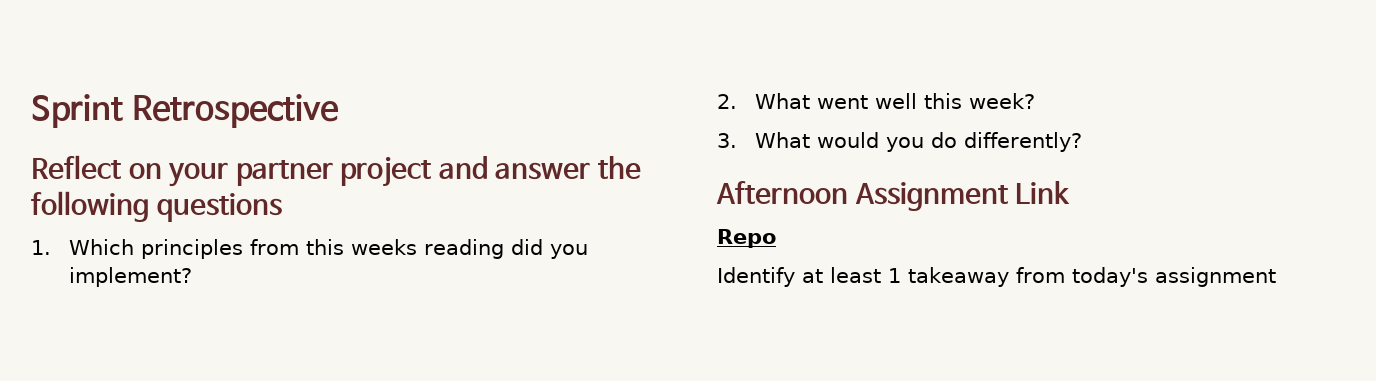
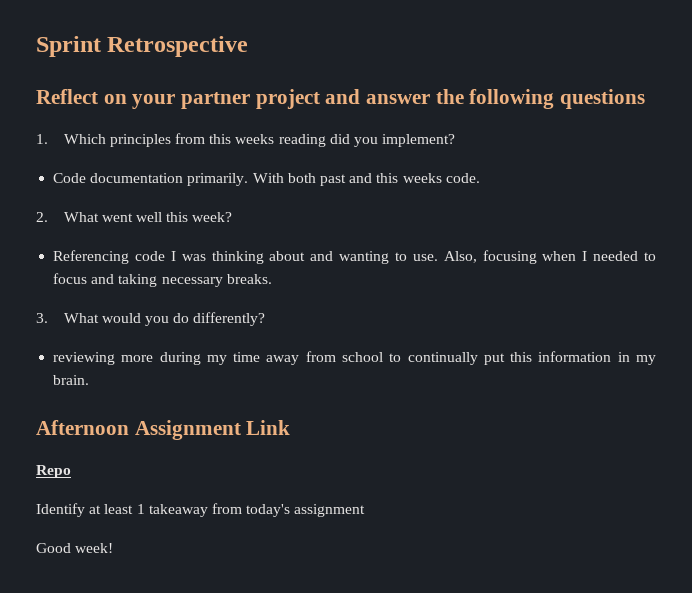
(193, 277) none -> [53,173,480,186] // Code documentation primarily. With both past and this weeks code.
(1036, 101) none -> [53,250,657,264] [53,273,272,287] // Referencing code I was thinking about and wanting to use. Also, focusing when I needed to focus and taking necessary breaks.
(1083, 142) none -> [53,351,656,365] [53,375,90,385] // reviewing more during my time away from school to continually put this information in my brain.
(1276, 277) none -> [36,543,114,553] // Good week!

